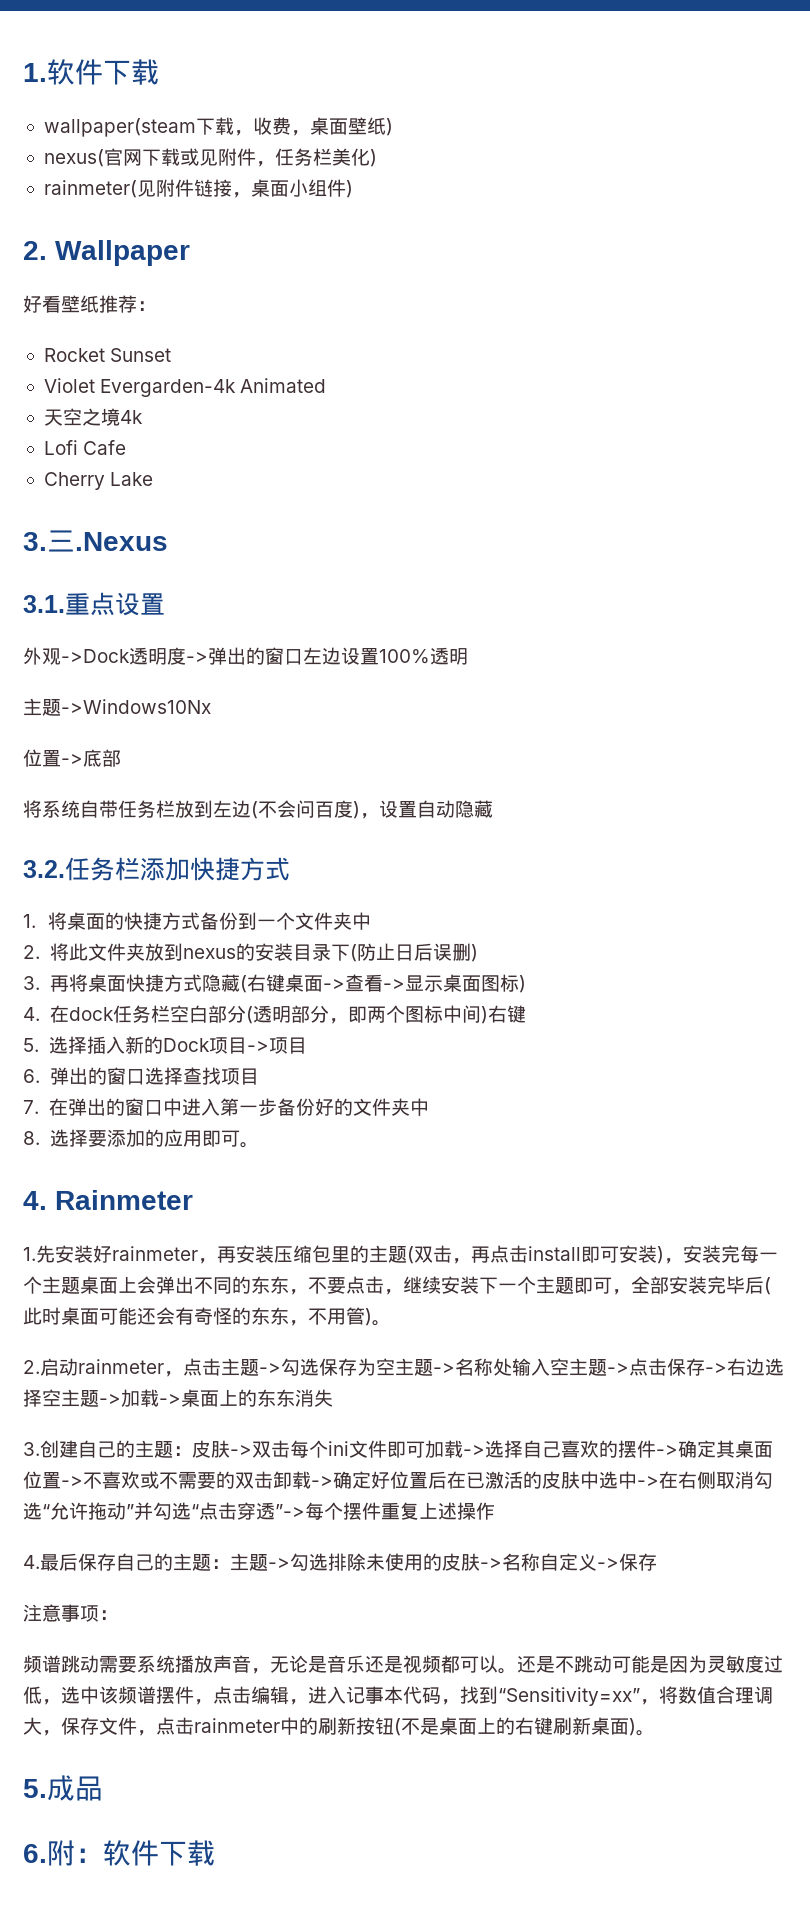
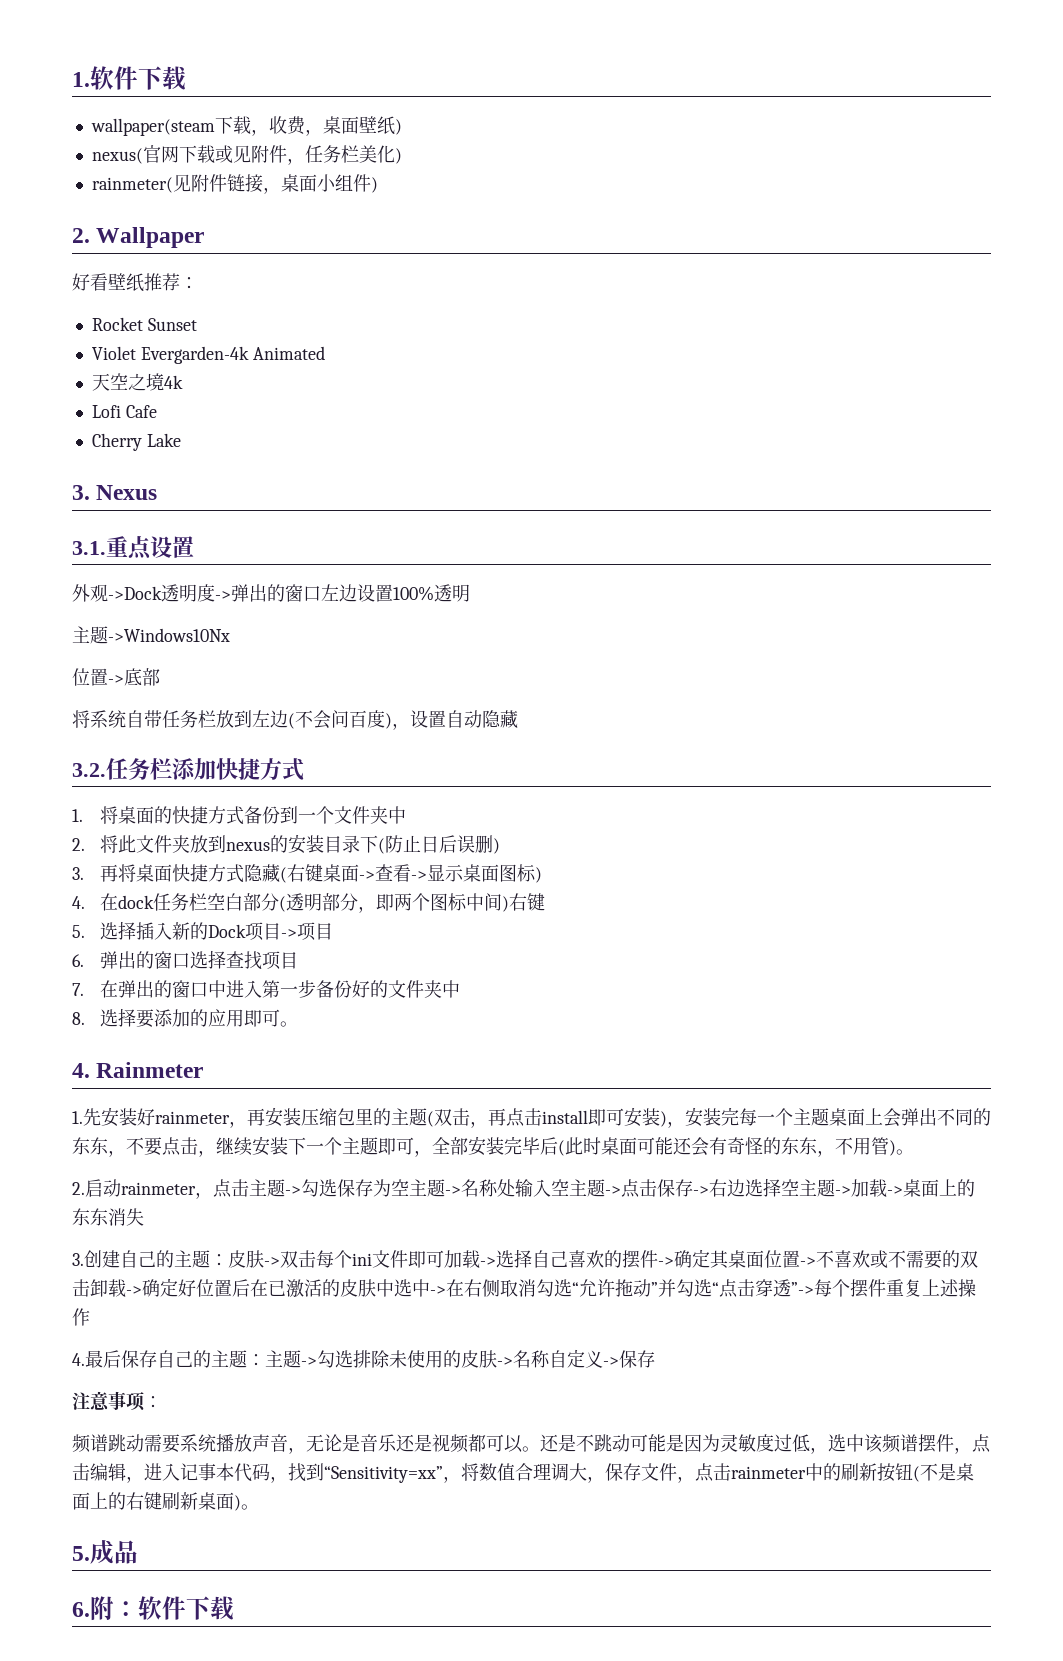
[47,530,168,552] 三.Nexus -> [96,485,158,500] Nexus

